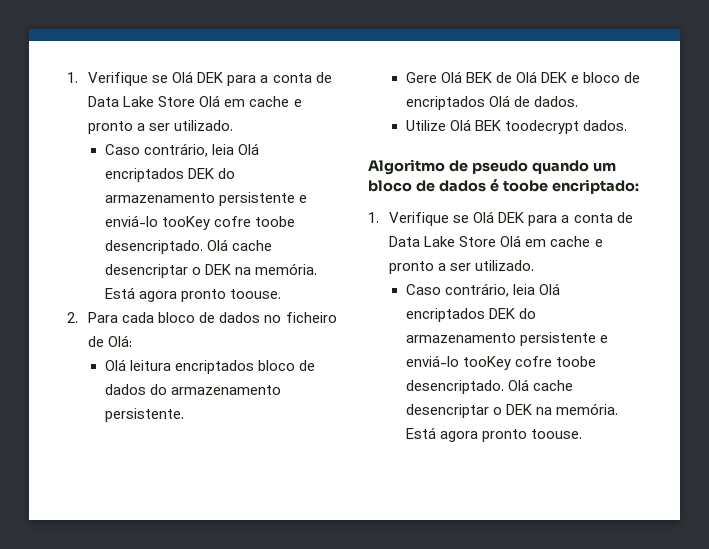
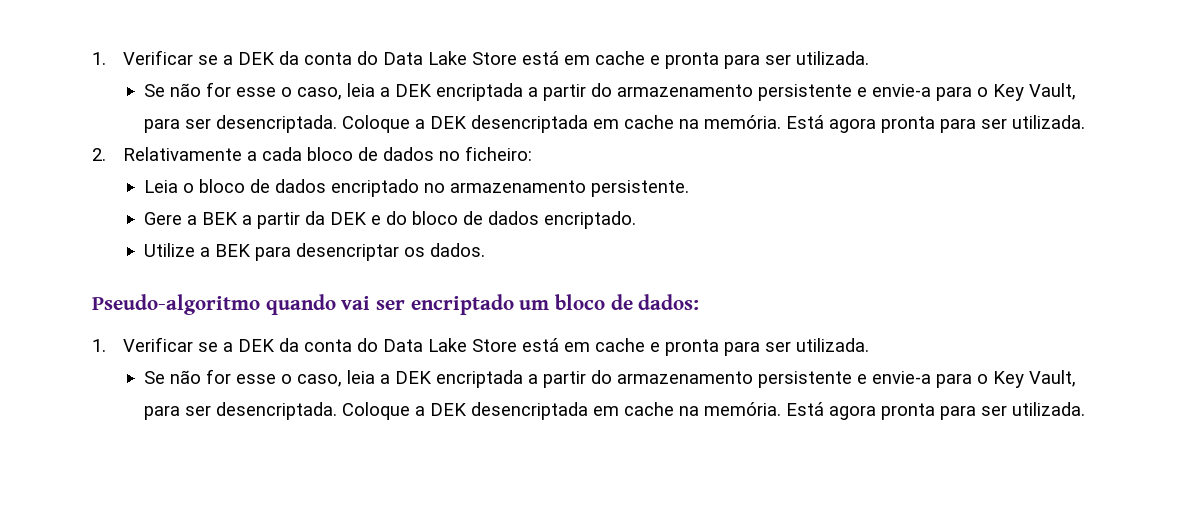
[67,71,332,86] [88,95,302,107] [88,120,234,134] [104,143,259,157] [104,168,235,182] [104,192,307,206] [104,215,295,230] [104,239,272,254] [104,263,317,278] [104,287,281,302] 1. Verifique se Olá DEK para a conta de Data Lake Store Olá em cache e pronto a ser utilizado. // Caso contrário, leia Olá encriptados DEK do armazenamento persistente e enviá-lo tooKey cofre toobe desencriptado. Olá cache desencriptar o DEK na memória. Está agora pronto toouse. -> [92,50,870,69] [143,82,1076,101] [143,115,1085,133] 1. Verificar se a DEK da conta do Data Lake Store está em cache e pronta para ser utilizada. // Se não for esse o caso, leia a DEK encriptada a partir do armazenamento persistente e envie-a para o Key Vault, para ser desencriptada. Coloque a DEK desencriptada em cache na memória. Está agora pronta para ser utilizada.
[88,312,119,323] Para -> [123,147,258,161] Relativamente a
[285,312,337,323] [88,335,133,347] [104,359,315,374] [104,384,167,395] ficheiro de Olá: // Olá leitura encriptados bloco de dados do -> [465,146,533,161] [143,179,445,197] ficheiro: // Leia o bloco de dados encriptado no
[440,71,537,83] Olá BEK de Olá -> [186,211,325,229] a BEK a partir da
[583,72,641,83] [405,95,578,110] [405,119,627,134] [368,159,616,175] [368,179,639,194] [368,211,633,226] [389,235,603,247] [389,260,535,274] [405,283,560,297] [405,308,536,322] [405,332,608,346] [405,355,596,370] [405,379,573,394] [405,403,618,418] [405,427,582,442] bloco de encriptados Olá de dados. // Utilize Olá BEK toodecrypt dados. // Algoritmo de pseudo quando um bloco de dados é toobe encriptado: // 1. Verifique se Olá DEK para a conta de Data Lake Store Olá em cache e pronto a ser utilizado. // Caso contrário, leia Olá encriptados DEK do armazenamento persistente e enviá-lo tooKey cofre toobe desencriptado. Olá cache desencriptar o DEK na memória. Está agora pronto toouse. -> [385,211,636,229] [143,243,485,261] [92,294,700,315] [92,337,870,356] [143,369,1076,388] [143,402,1085,420] do bloco de dados encriptado. // Utilize a BEK para desencriptar os dados. // Pseudo-algoritmo quando vai ser encriptado um bloco de dados: // 1. Verificar se a DEK da conta do Data Lake Store está em cache e pronta para ser utilizada. // Se não for esse o caso, leia a DEK encriptada a partir do armazenamento persistente e envie-a para o Key Vault, para ser desencriptada. Coloque a DEK desencriptada em cache na memória. Está agora pronta para ser utilizada.

